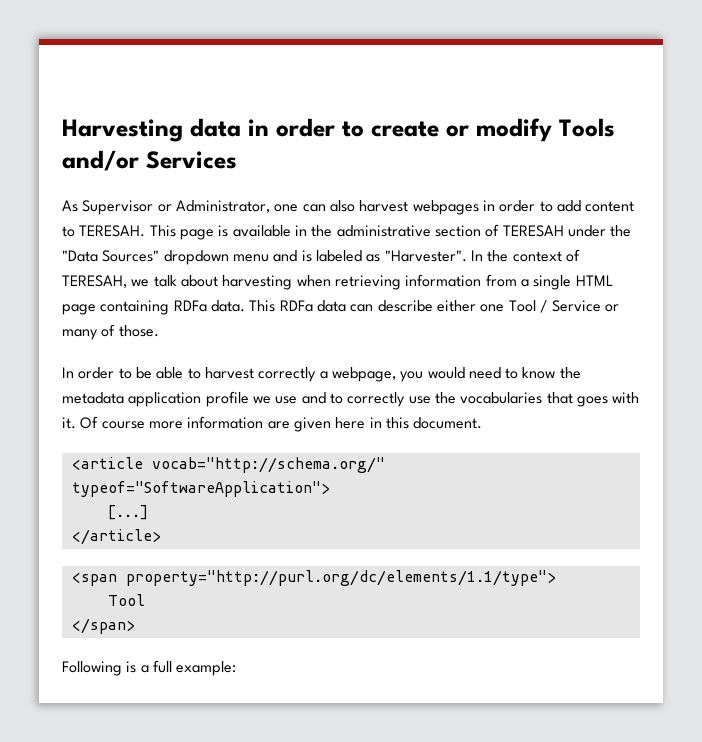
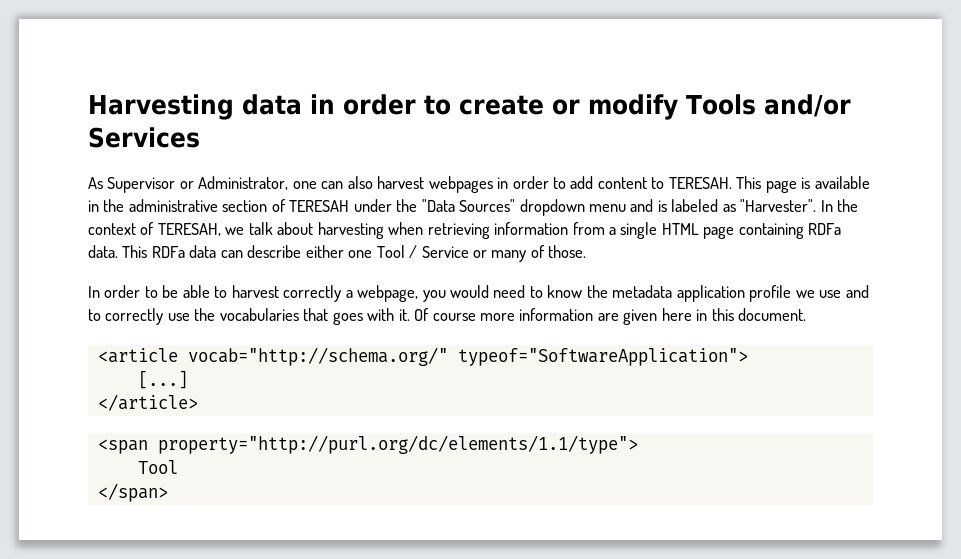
[62,660,237,676] // Following is a full example: -> (168, 492) none

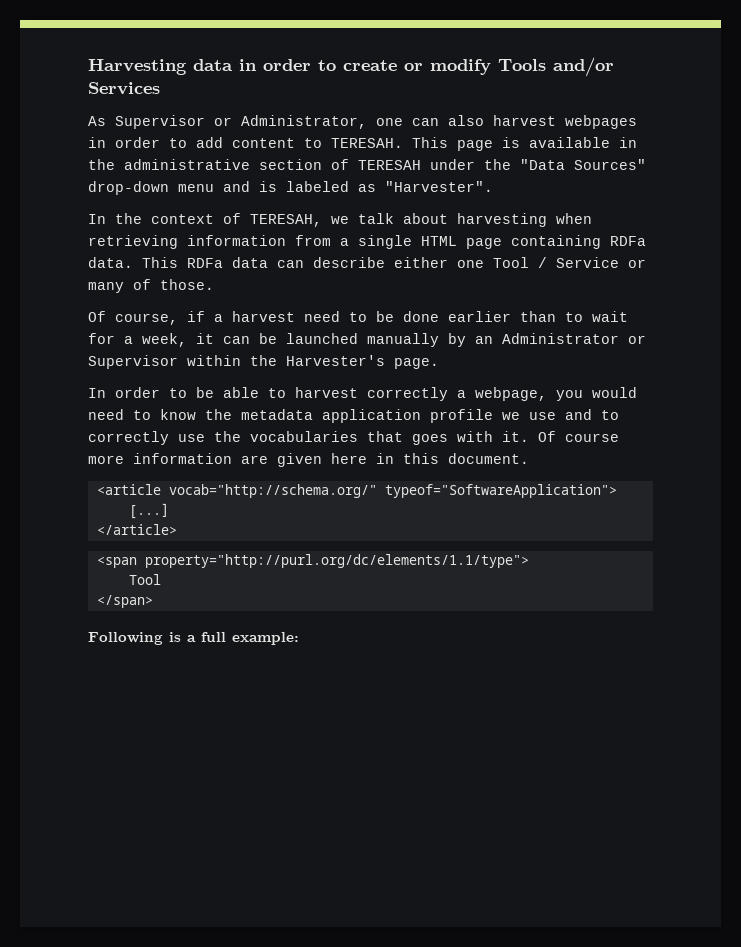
[519,199,585,216] dropdown -> [88,181,169,195] drop-down
(817, 205) none -> (493, 186) //
(587, 251) none -> [88,311,628,325] [88,333,646,347] [88,355,439,369] // Of course, if a harvest need to be done earlier than to wait for a week, it can be launched manually by an Administrator or Supervisor within the Harvester's page.
(168, 492) none -> [88,632,299,645] // Following is a full example:

